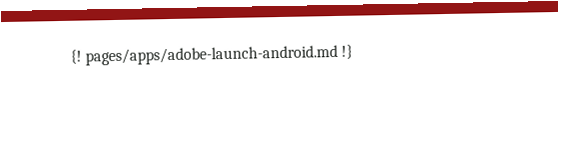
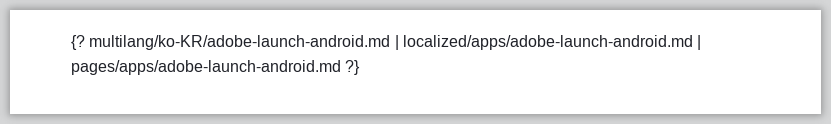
[70,44,354,66] {! pages/apps/adobe-launch-android.md !} -> [71,35,702,50] [71,60,361,75] {? multilang/ko-KR/adobe-launch-android.md | localized/apps/adobe-launch-android.md | pages/apps/adobe-launch-android.md ?}

